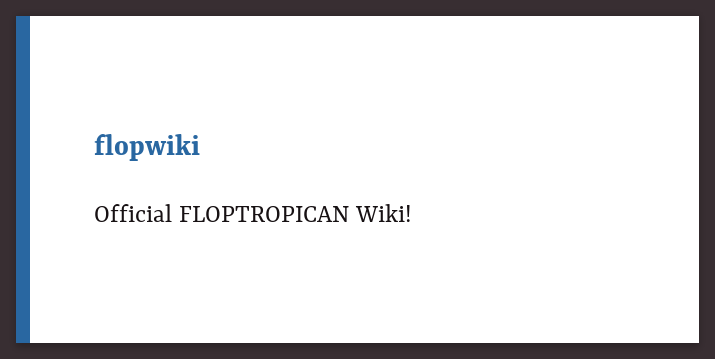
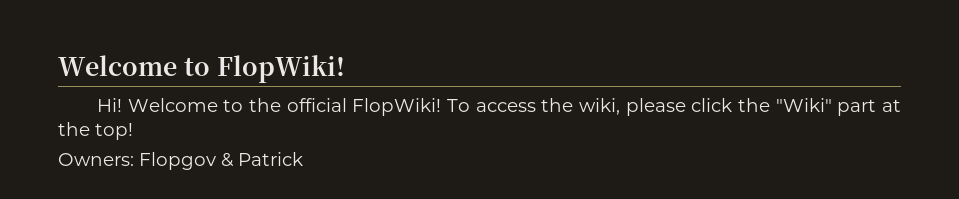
[94,134,200,161] [94,204,413,222] flopwiki // Official FLOPTROPICAN Wiki! -> [58,55,345,83] [97,98,902,116] [58,122,133,140] [58,152,303,170] Welcome to FlopWiki! // Hi! Welcome to the official FlopWiki! To access the wiki, please click the "Wiki" part at the top! // Owners: Flopgov & Patrick

